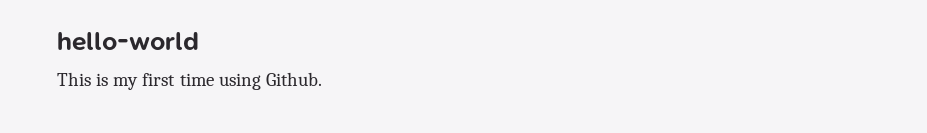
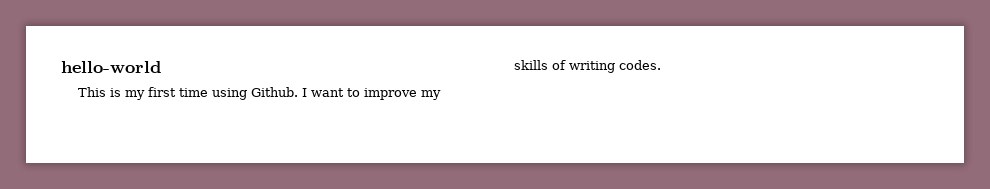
(322, 79) none -> [301,88,441,100] [514,60,661,73] I want to improve my skills of writing codes.

